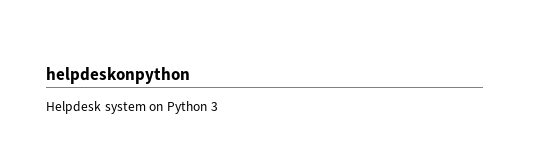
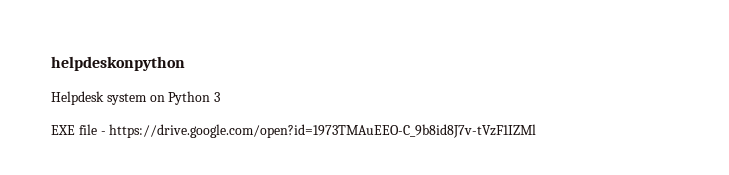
(218, 106) none -> [51,124,537,138] // EXE file - https://drive.google.com/open?id=1973TMAuEEO-C_9b8id8J7v-tVzF1IZMl

